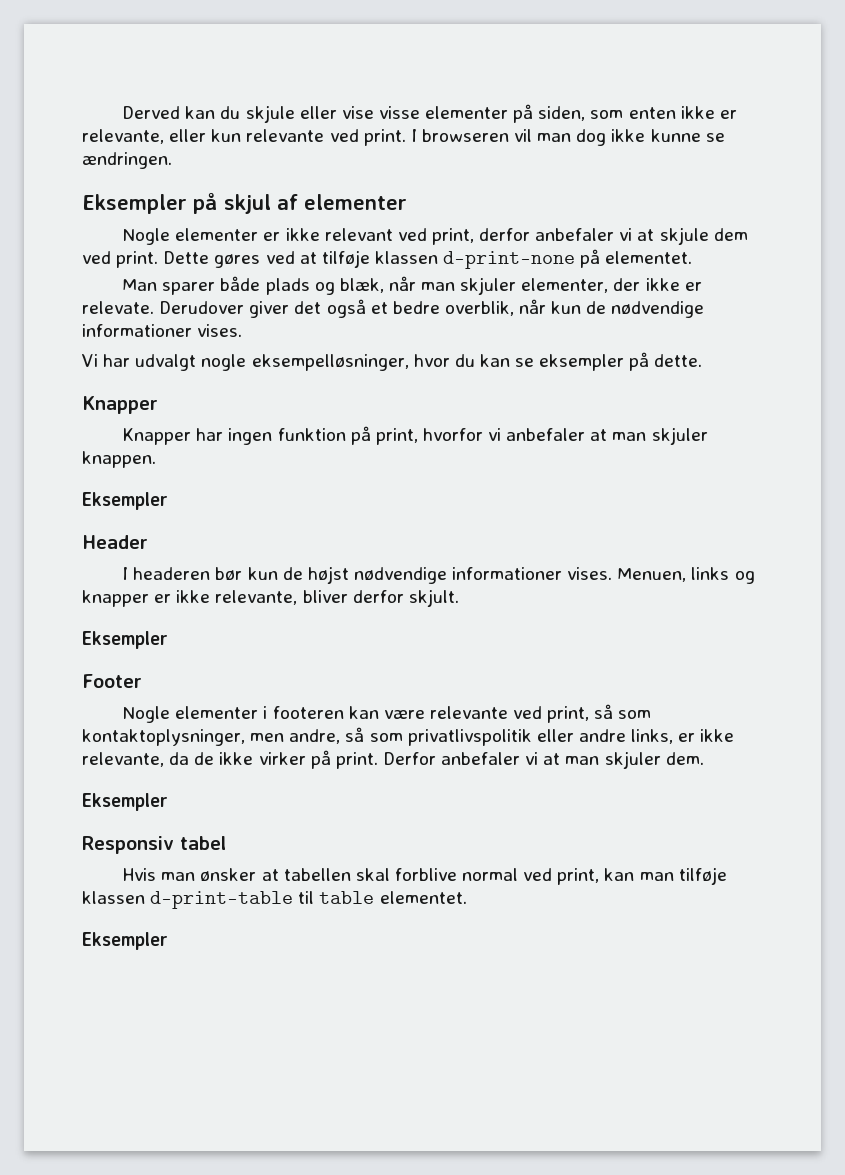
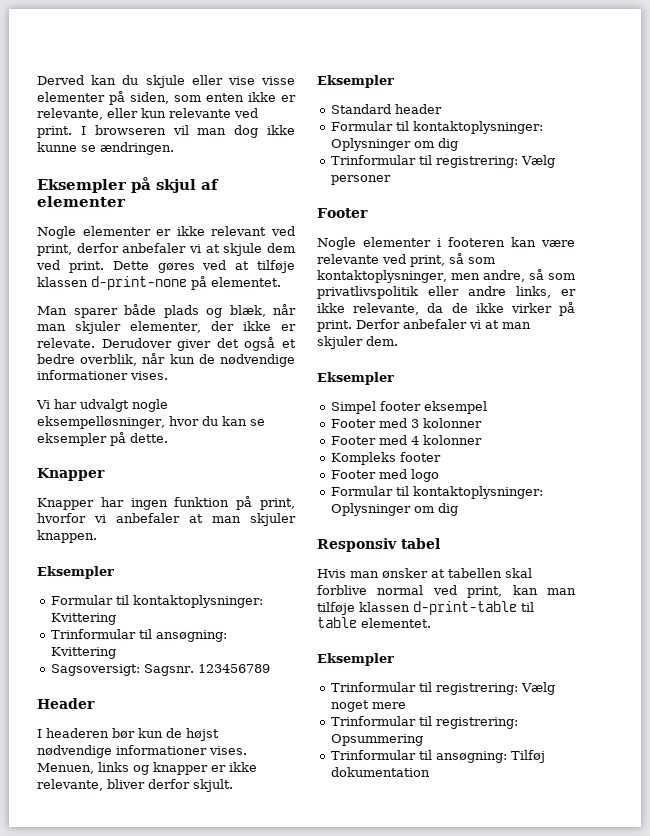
(168, 501) none -> [51,595,264,608] [51,613,117,625] [51,629,228,642] [51,647,117,659] [51,664,271,676] // Formular til kontaktoplysninger: Kvittering // Trinformular til ansøgning: Kvittering // Sagsoversigt: Sagsnr. 123456789
(168, 640) none -> [331,104,443,114] [331,121,544,134] [331,138,459,151] [331,155,556,168] [331,175,392,185] // Standard header // Formular til kontaktoplysninger: Oplysninger om dig // Trinformular til registrering: Vælg personer
(168, 802) none -> [331,401,488,414] [331,418,483,428] [331,435,483,445] [331,452,442,465] [331,469,440,482] [331,486,544,499] [331,503,459,516] // Simpel footer eksempel // Footer med 3 kolonner // Footer med 4 kolonner // Kompleks footer // Footer med logo // Formular til kontaktoplysninger: Oplysninger om dig
(168, 941) none -> [331,682,556,695] [331,700,407,712] [331,716,519,729] [331,734,424,746] [331,750,546,763] [331,767,431,777] // Trinformular til registrering: Vælg noget mere // Trinformular til registrering: Opsummering // Trinformular til ansøgning: Tilføj dokumentation

